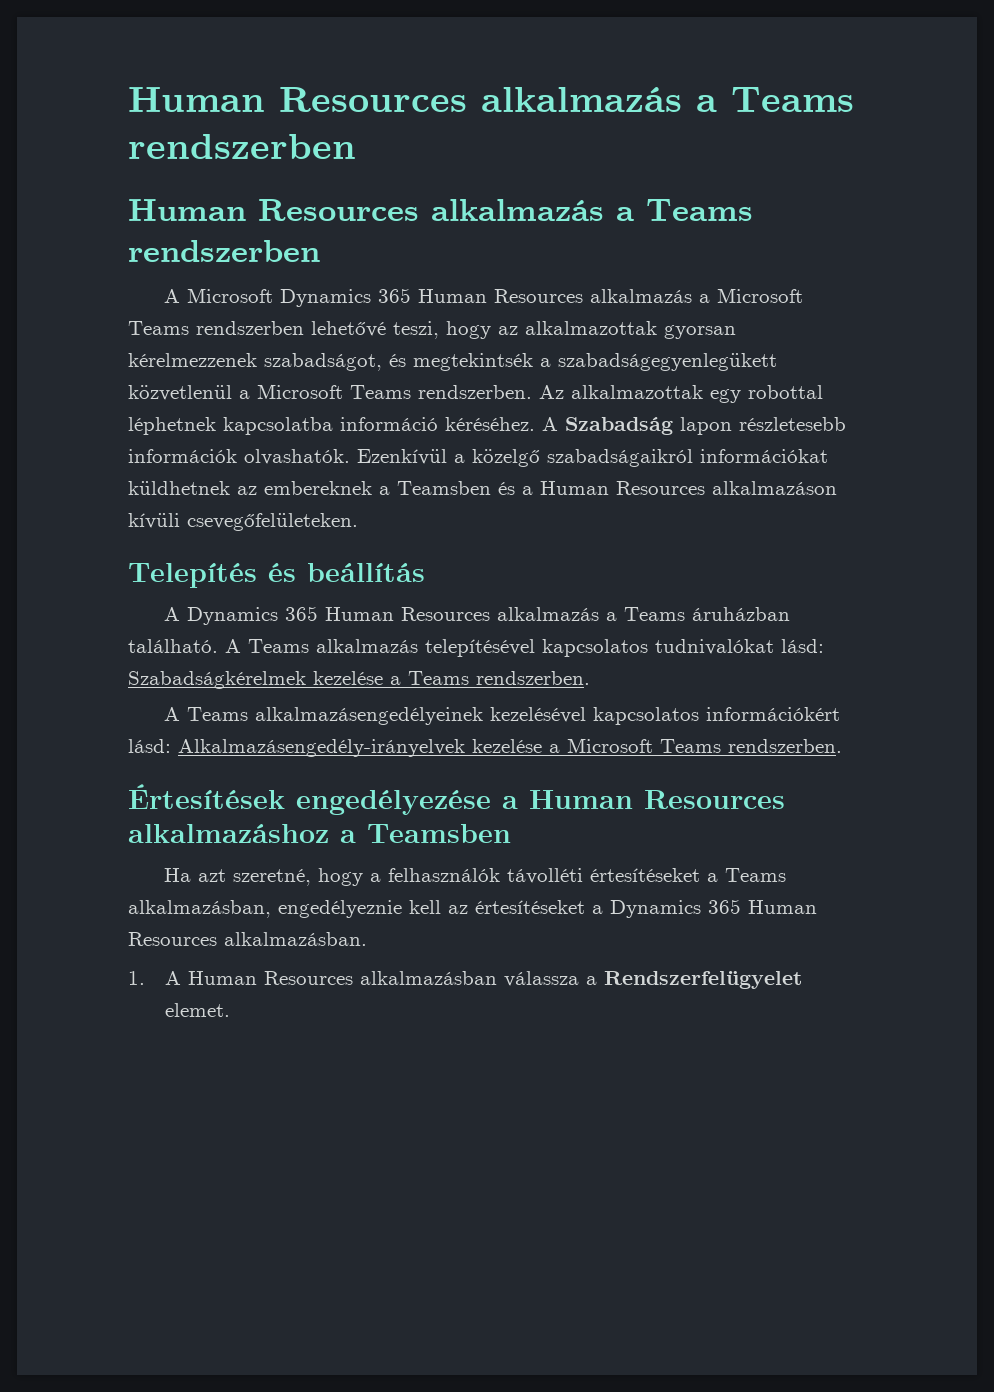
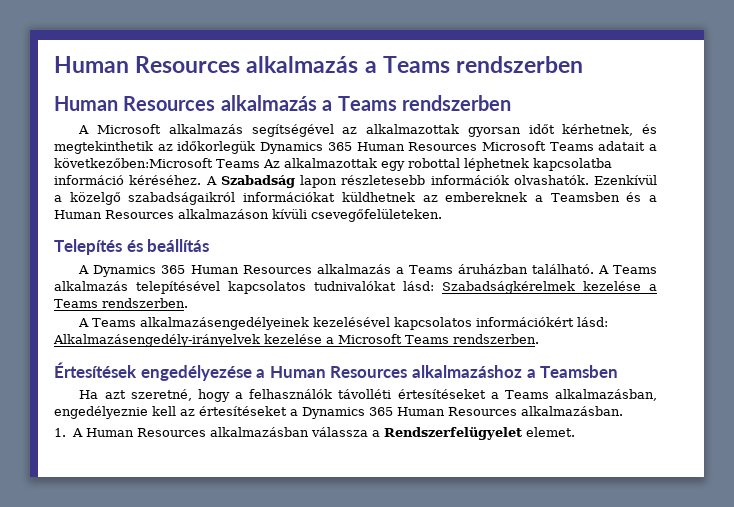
[279,288,803,307] [128,321,736,339] [128,353,777,371] [128,384,532,401] Dynamics 365 Human Resources alkalmazás a Microsoft Teams rendszerben lehetővé teszi, hogy az alkalmazottak gyorsan kérelmezzenek szabadságot, és megtekintsék a szabadságegyenlegükett közvetlenül a Microsoft Teams rendszerben. -> [168,124,657,137] [54,141,657,154] [54,158,260,168] alkalmazás segítségével az alkalmazottak gyorsan időt kérhetnek, és megtekinthetik az időkorlegük Dynamics 365 Human Resources Microsoft Teams adatait a következőben:Microsoft Teams

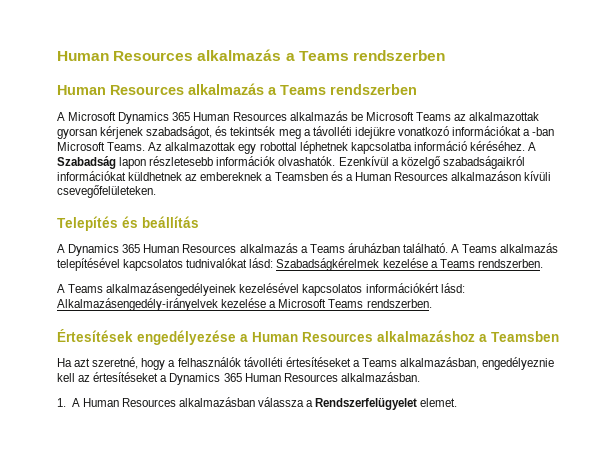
[168,124,657,137] [54,141,657,154] [54,158,260,168] alkalmazás segítségével az alkalmazottak gyorsan időt kérhetnek, és megtekinthetik az időkorlegük Dynamics 365 Human Resources Microsoft Teams adatait a következőben:Microsoft Teams -> [118,111,540,124] [57,126,555,139] [57,142,146,151] Dynamics 365 Human Resources alkalmazás be Microsoft Teams az alkalmazottak gyorsan kérjenek szabadságot, és tekintsék meg a távolléti idejükre vonatkozó információkat a -ban Microsoft Teams.

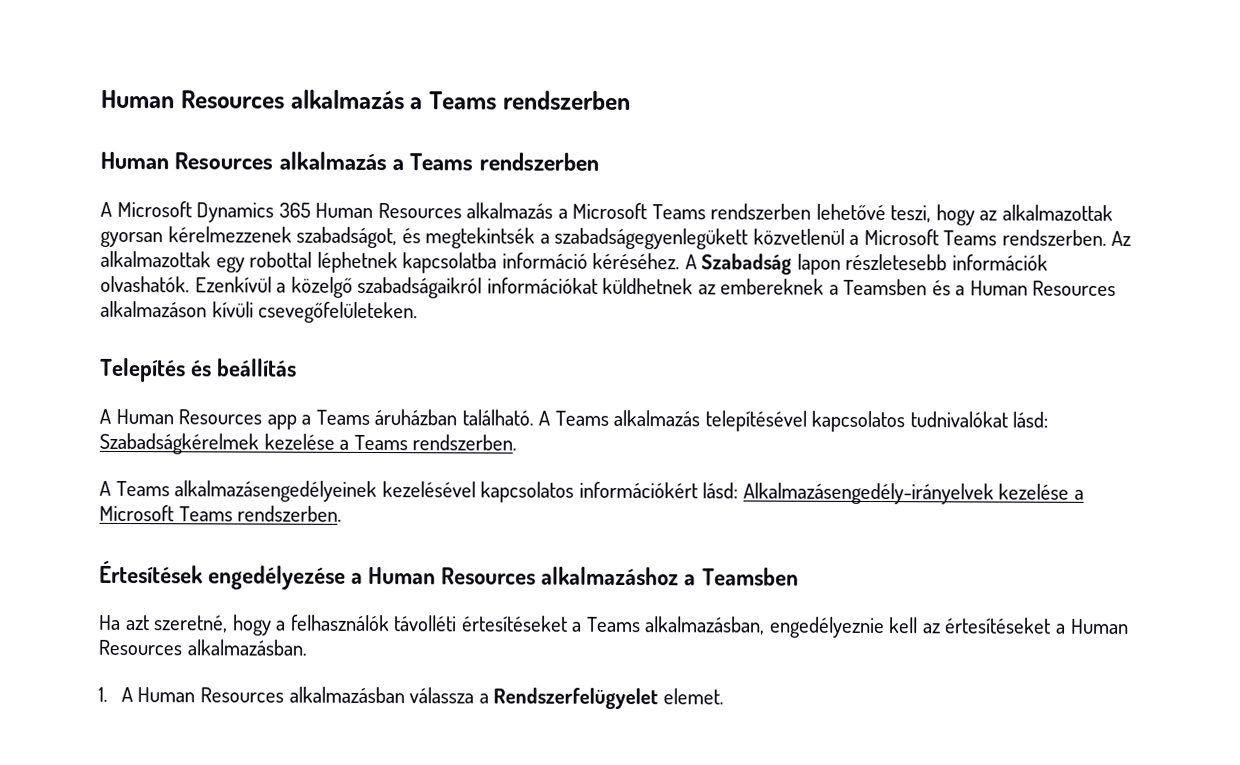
[350,112,451,121] be Microsoft Teams -> [557,202,975,226] a Microsoft Teams rendszerben lehetővé teszi, hogy
[100,126,144,139] kérjenek -> [167,226,292,243] kérelmezzenek
[230,126,555,139] [57,142,146,151] tekintsék meg a távolléti idejükre vonatkozó információkat a -ban Microsoft Teams. -> [425,227,1107,250] megtekintsék a szabadságegyenlegükett közvetlenül a Microsoft Teams rendszerben.
[68,243,298,256] Dynamics 365 Human Resources alkalmazás -> [115,408,297,430] Human Resources app
[169,373,242,385] Dynamics 365 -> (1067, 628) none

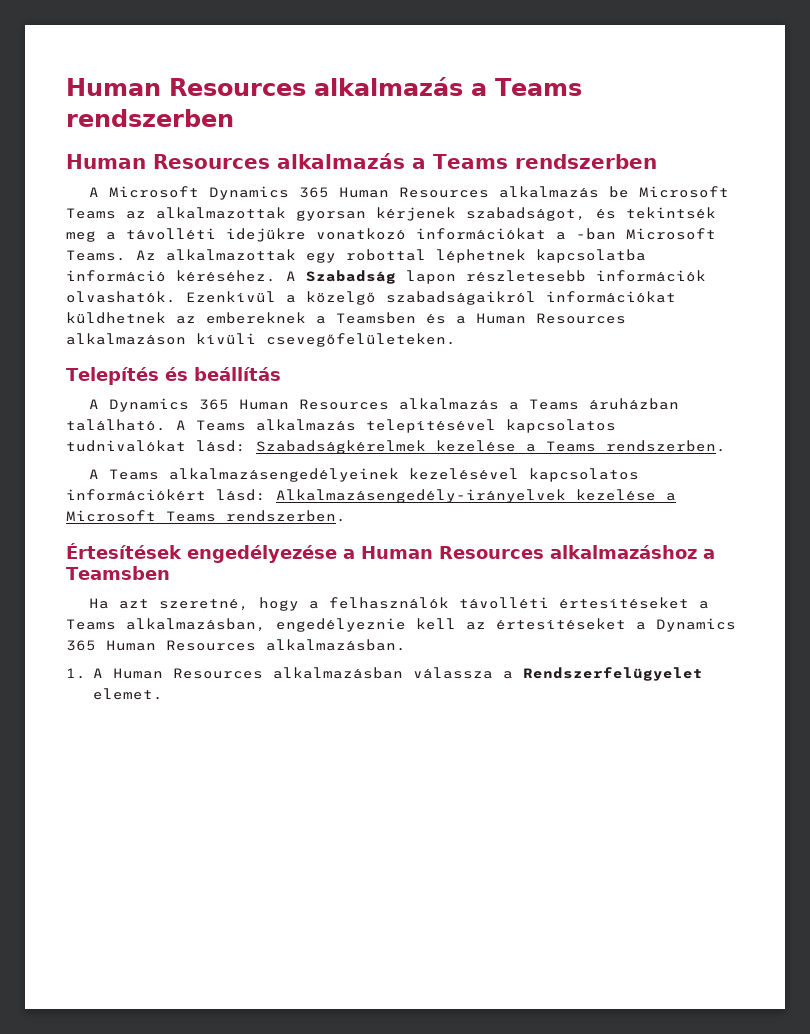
[557,202,975,226] a Microsoft Teams rendszerben lehetővé teszi, hogy -> [608,186,729,198] [66,208,116,219] be Microsoft Teams
[167,226,292,243] kérelmezzenek -> [376,207,456,221] kérjenek
[425,227,1107,250] megtekintsék a szabadságegyenlegükett közvetlenül a Microsoft Teams rendszerben. -> [626,207,716,219] [66,228,716,242] [66,250,126,261] tekintsék meg a távolléti idejükre vonatkozó információkat a -ban Microsoft Teams.
[115,408,297,430] Human Resources app -> [108,398,499,412] Dynamics 365 Human Resources alkalmazás
(1067, 628) none -> [656,618,736,632] [66,640,96,651] Dynamics 365

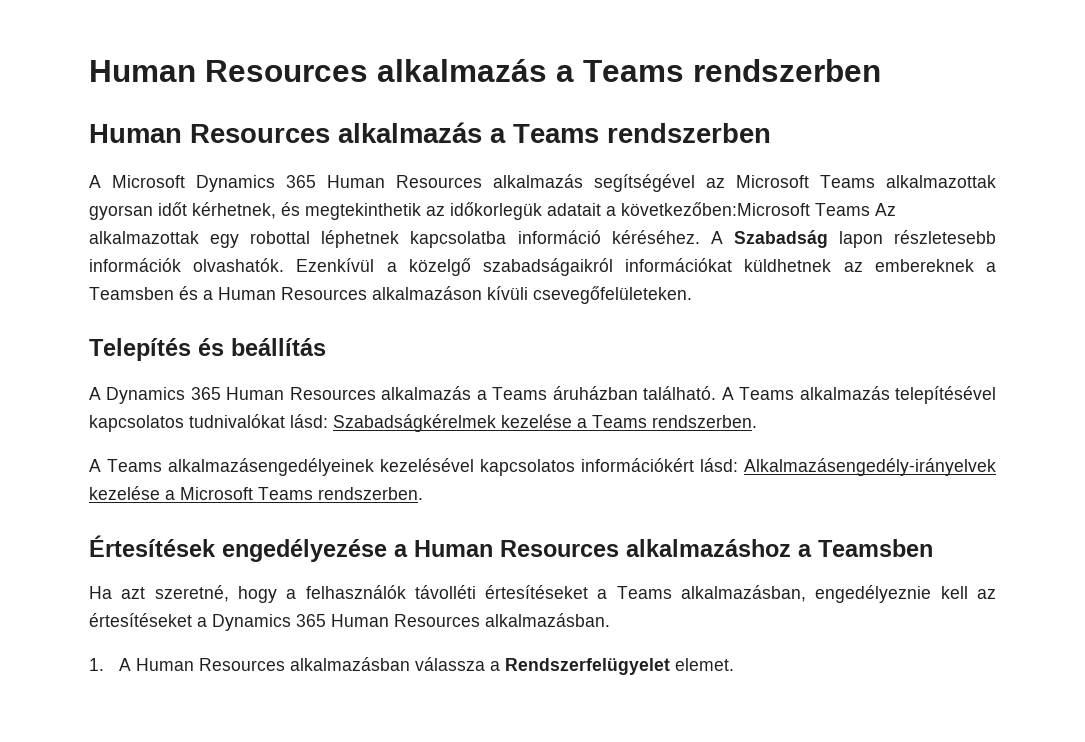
[608,186,729,198] [66,208,146,219] be Microsoft Teams az -> [594,174,875,192] segítségével az Microsoft Teams
[376,207,716,221] [66,228,716,242] [66,250,126,261] kérjenek szabadságot, és tekintsék meg a távolléti idejükre vonatkozó információkat a -ban Microsoft Teams. -> [158,202,870,220] időt kérhetnek, és megtekinthetik az időkorlegük adatait a következőben:Microsoft Teams

